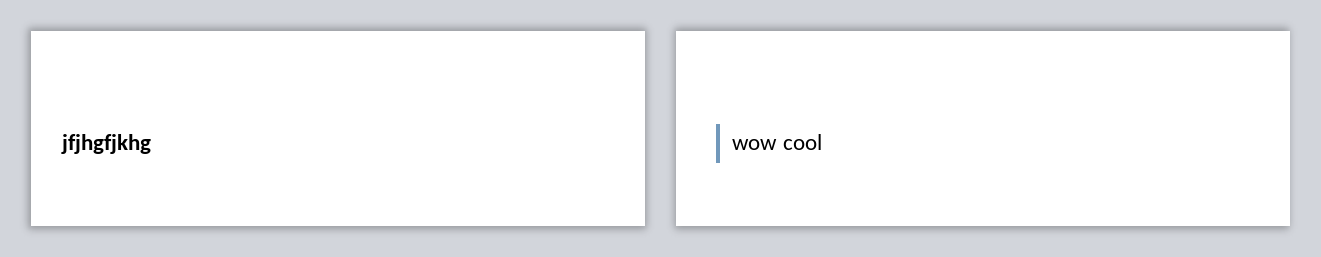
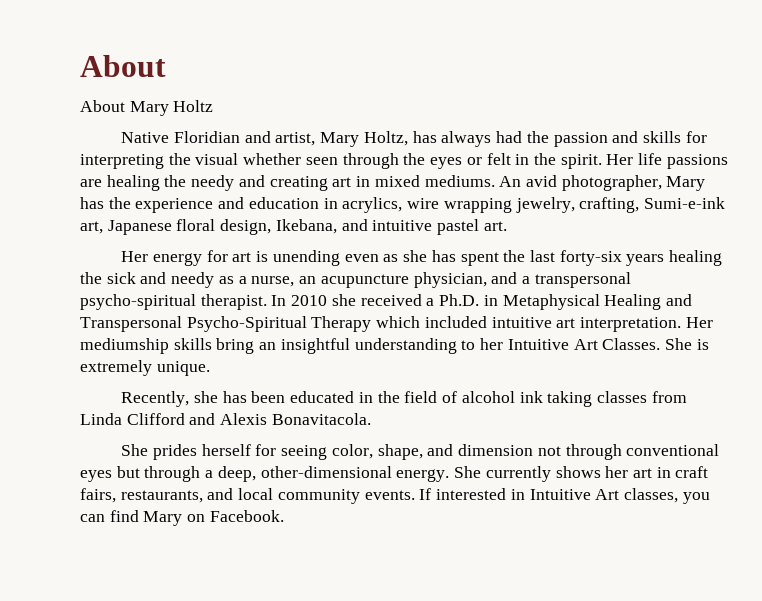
[61,134,151,154] [732,134,822,150] jfjhgfjkhg // wow cool -> [80,55,166,77] [80,100,214,116] [121,131,707,147] [80,153,728,169] [80,175,706,191] [80,197,725,213] [80,219,507,235] [121,250,723,266] [80,272,631,288] [80,294,692,310] [80,316,713,332] [80,338,709,354] [80,360,210,376] [121,391,687,407] [80,413,371,425] [121,444,720,460] [80,466,709,482] [80,488,710,504] [80,510,284,526] About // About Mary Holtz // Native Floridian and artist, Mary Holtz, has always had the passion and skills for interpreting the visual whether seen through the eyes or felt in the spirit. Her life passions are healing the needy and creating art in mixed mediums. An avid photographer, Mary has the experience and education in acrylics, wire wrapping jewelry, crafting, Sumi-e-ink art, Japanese floral design, Ikebana, and intuitive pastel art. // Her energy for art is unending even as she has spent the last forty-six years healing the sick and needy as a nurse, an acupuncture physician, and a transpersonal psycho-spiritual therapist. In 2010 she received a Ph.D. in Metaphysical Healing and Transpersonal Psycho-Spiritual Therapy which included intuitive art interpretation. Her mediumship skills bring an insightful understanding to her Intuitive Art Classes. She is extremely unique. // Recently, she has been educated in the field of alcohol ink taking classes from Linda Clifford and Alexis Bonavitacola. // She prides herself for seeing color, shape, and dimension not through conventional eyes but through a deep, other-dimensional energy. She currently shows her art in craft fairs, restaurants, and local community events. If interested in Intuitive Art classes, you can find Mary on Facebook.

